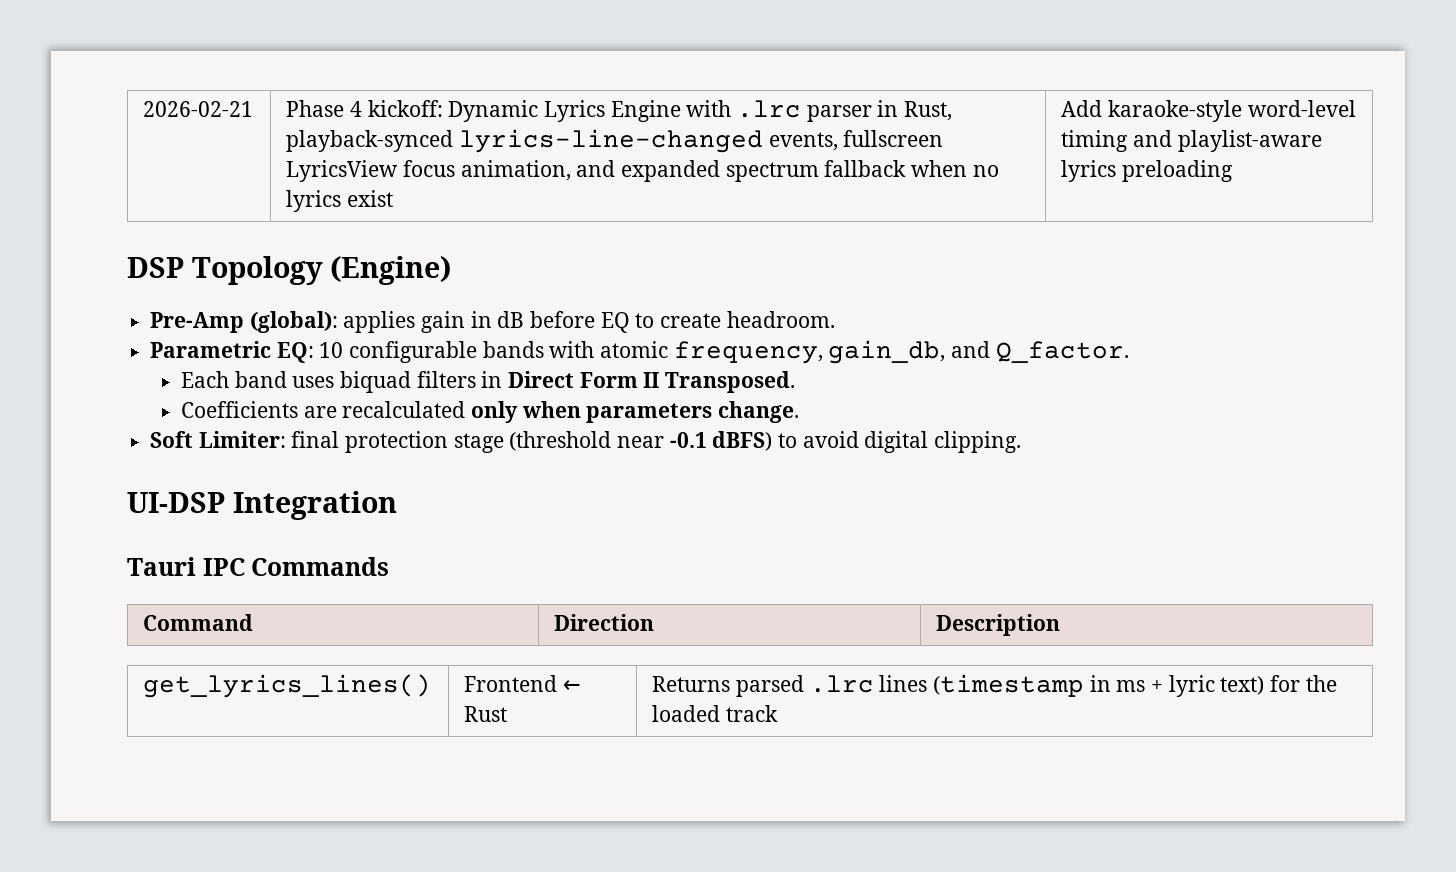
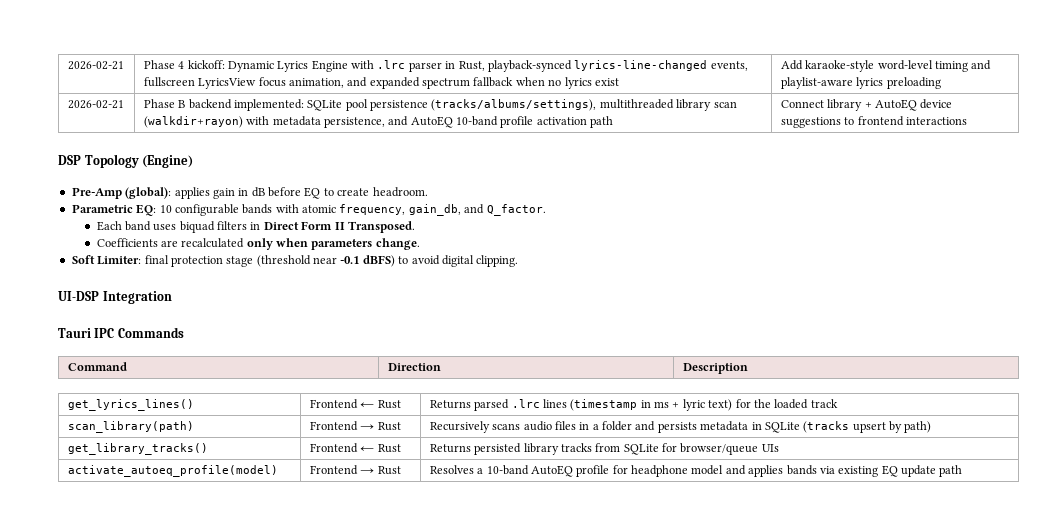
(1234, 171) none -> [67,100,124,109] [143,99,737,111] [143,116,614,128] [780,99,953,111] [780,116,967,128] // 2026-02-21 | Phase B backend implemented: SQLite pool persistence (tracks/albums/settings), multithreaded library scan (walkdir+rayon) with metadata persistence, and AutoEQ 10-band profile activation path | Connect library + AutoEQ device suggestions to frontend interactions
(779, 713) none -> [67,421,194,433] [309,421,401,431] [429,421,932,433] [67,443,208,455] [309,443,401,453] [429,443,779,455] [67,465,278,477] [309,465,401,475] [429,465,963,477] // scan_library(path) | Frontend → Rust | Recursively scans audio files in a folder and persists metadata in SQLite (tracks upsert by path) // get_library_tracks() | Frontend ← Rust | Returns persisted library tracks from SQLite for browser/queue UIs // activate_autoeq_profile(model) | Frontend → Rust | Resolves a 10-band AutoEQ profile for headphone model and applies bands via existing EQ update path

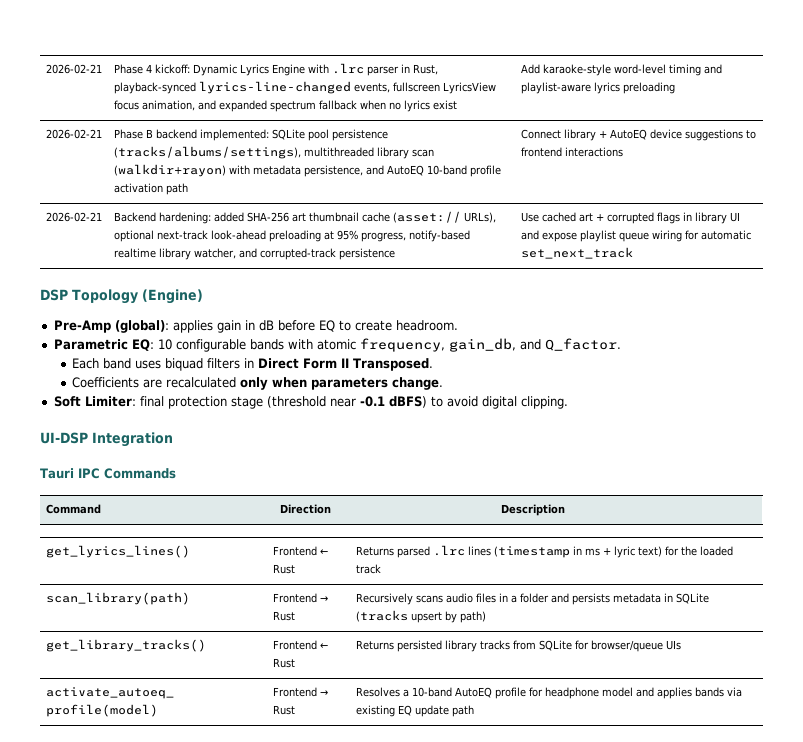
(967, 121) none -> [45,212,102,222] [113,211,496,224] [113,230,470,242] [113,248,395,260] [520,212,740,224] [520,230,751,242] [520,247,633,259] // 2026-02-21 | Backend hardening: added SHA-256 art thumbnail cache (asset:// URLs), optional next-track look-ahead preloading at 95% progress, notify-based realtime library watcher, and corrupted-track persistence | Use cached art + corrupted flags in library UI and expose playlist queue wiring for automatic set_next_track

